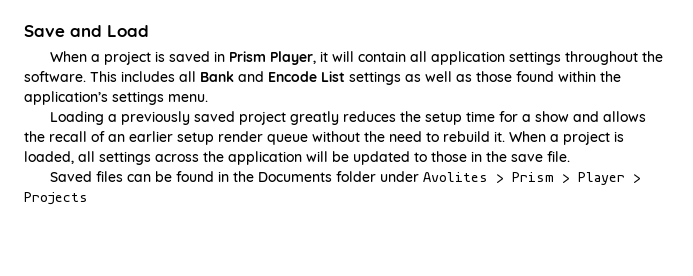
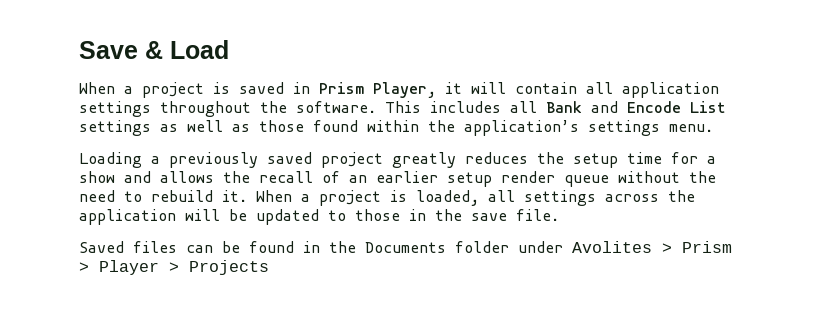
[70,25,102,37] and -> [145,41,163,59] &

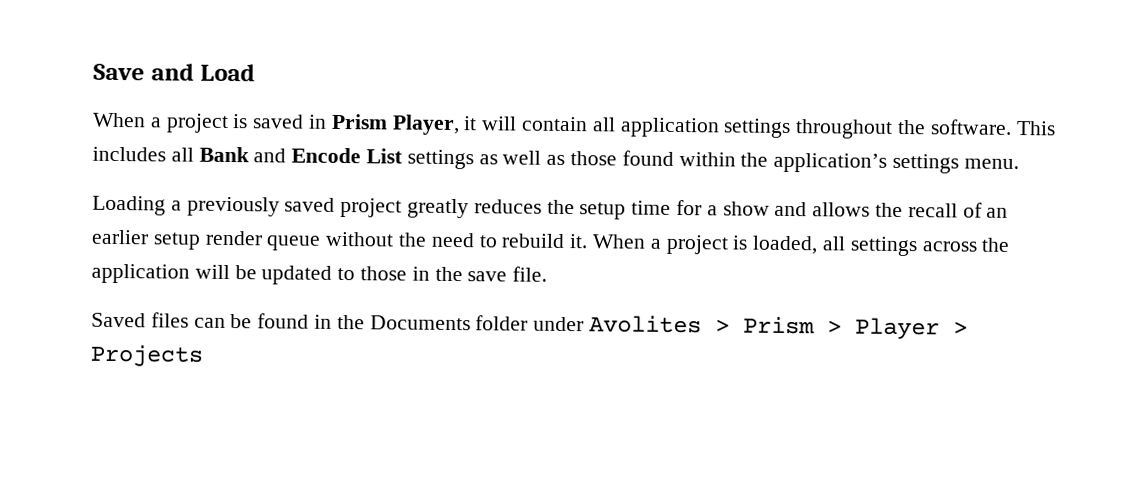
[145,41,163,59] & -> [150,63,194,81] and

